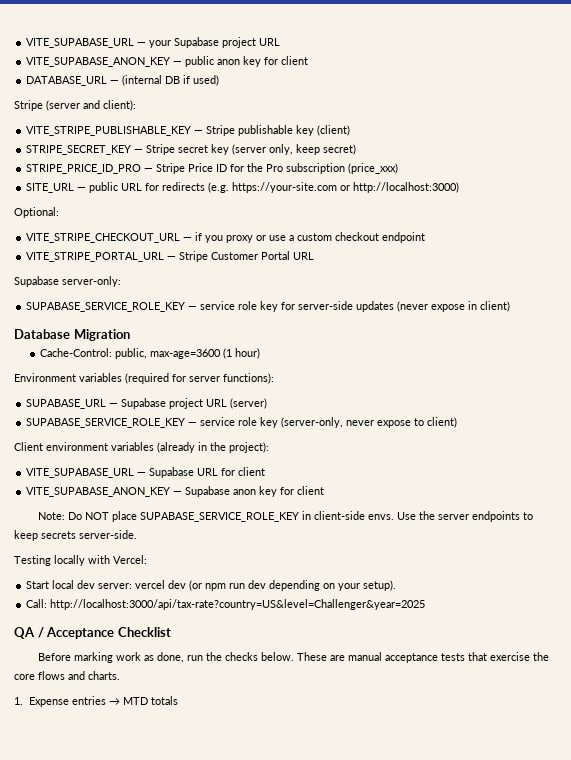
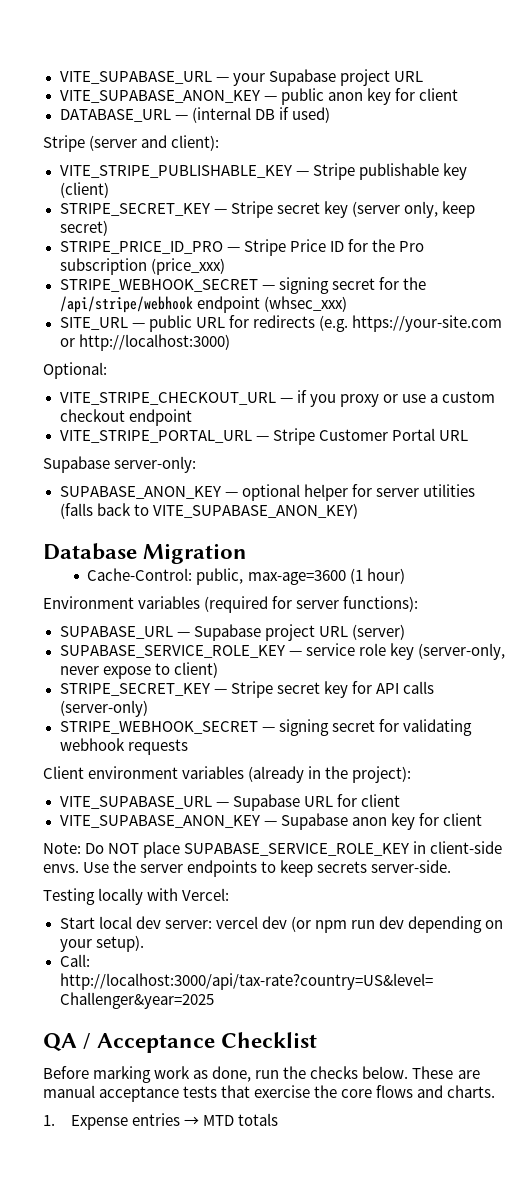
(399, 168) none -> [59,277,426,294] [59,296,347,313] // STRIPE_WEBHOOK_SECRET — signing secret for the /api/stripe/webhook endpoint (whsec_xxx)
[26,301,511,312] SUPABASE_SERVICE_ROLE_KEY — service role key for server-side updates (never expose in client) -> [59,484,475,501] [59,503,358,519] SUPABASE_ANON_KEY — optional helper for server utilities (falls back to VITE_SUPABASE_ANON_KEY)
(458, 422) none -> [59,681,434,698] [59,700,148,717] [59,719,472,736] [59,738,188,755] // STRIPE_SECRET_KEY — Stripe secret key for API calls (server-only) // STRIPE_WEBHOOK_SECRET — signing secret for validating webhook requests

